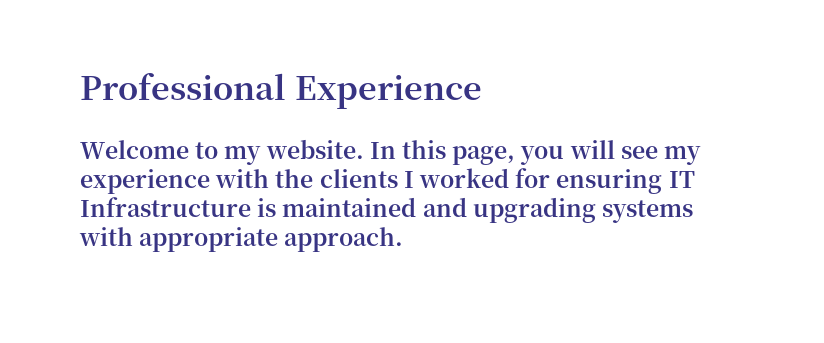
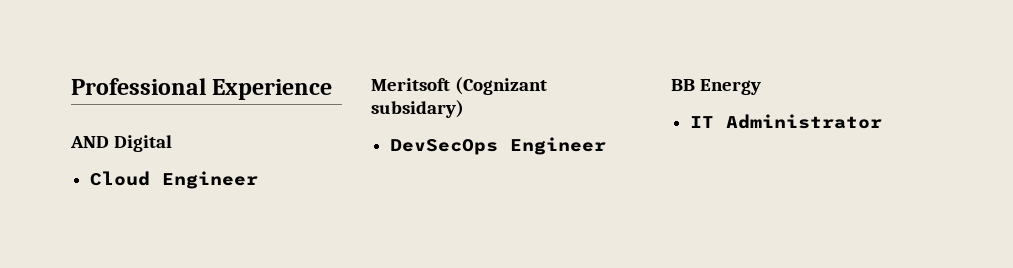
[80,139,702,165] [80,168,695,194] [80,197,694,223] [79,227,404,252] Welcome to my website. In this page, you will see my experience with the clients I worked for ensuring IT Infrastructure is maintained and upgrading systems with appropriate approach. -> [70,135,173,152] [89,171,258,189] [371,77,548,95] [371,100,464,118] [389,137,606,155] [671,79,762,95] [689,114,882,129] AND Digital // Cloud Engineer // Meritsoft (Cognizant subsidary) // DevSecOps Engineer // BB Energy // IT Administrator

